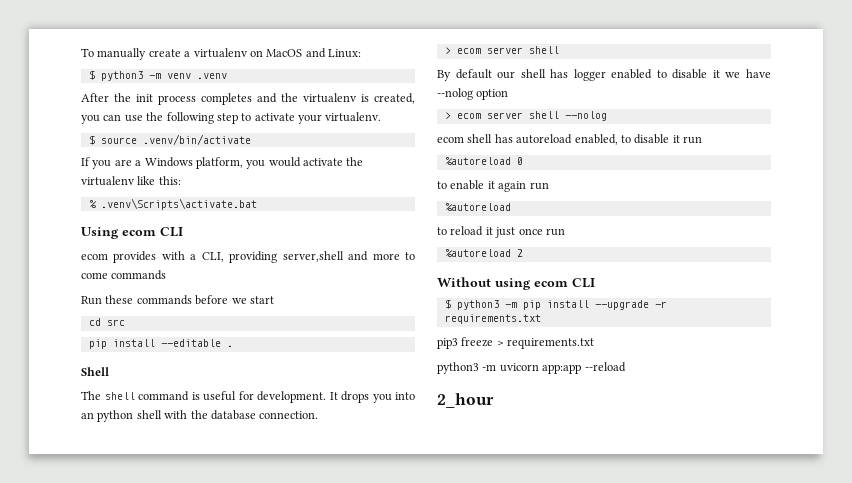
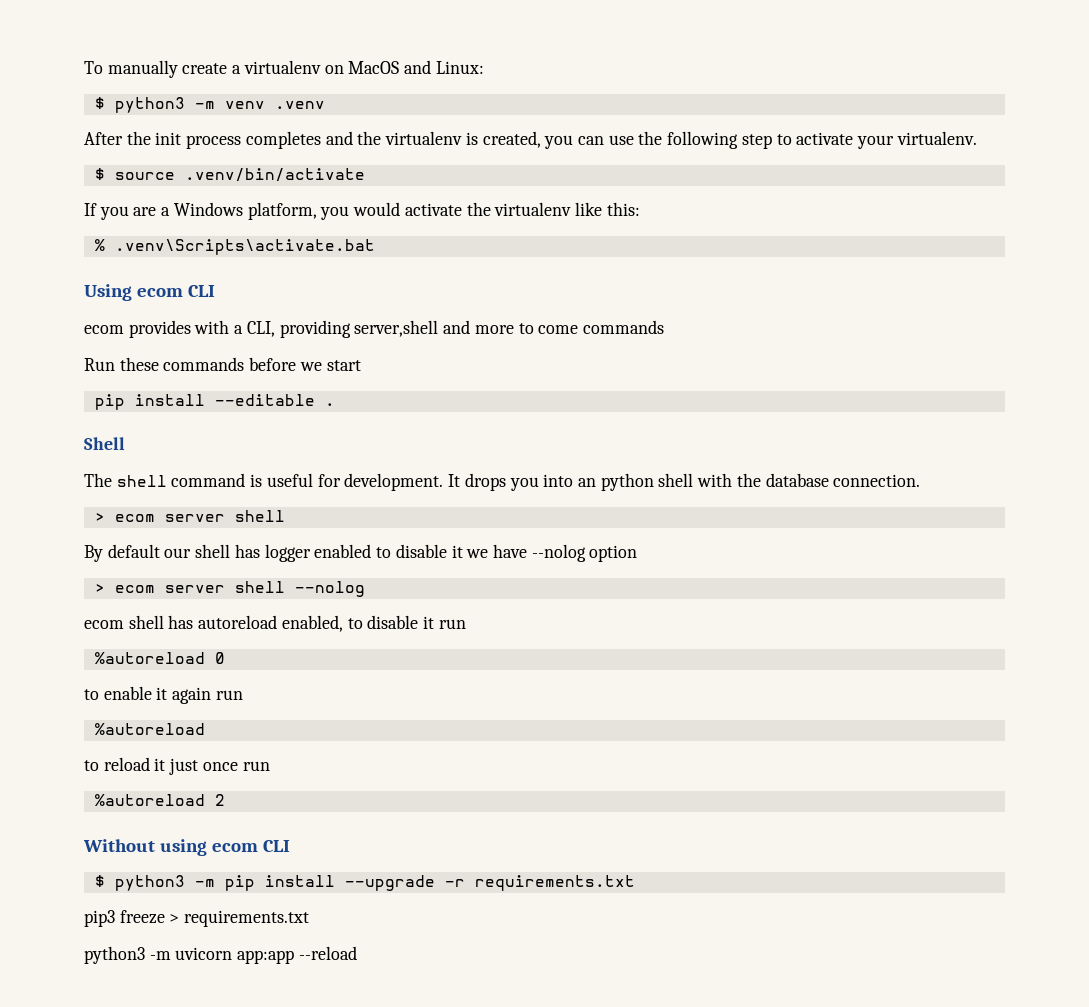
[88,318,125,326] // cd src -> (361, 365) none
[437,393,494,408] // 2_hour -> (357, 953) none

